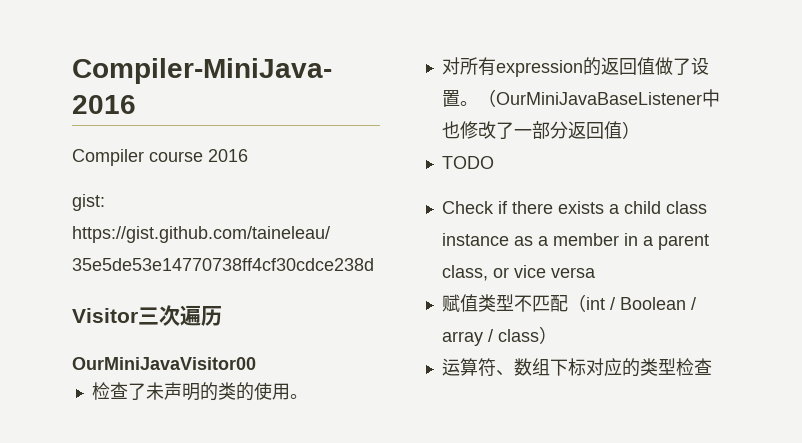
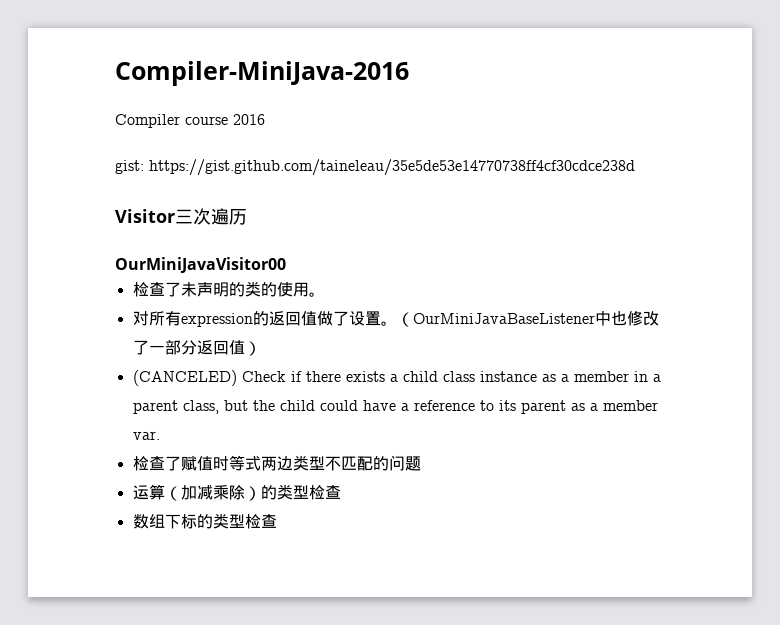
[441,156,494,169] TODO // -> [132,370,237,386] (CANCELED)
[492,265,596,278] [441,294,696,312] [441,326,557,346] [441,358,622,377] or vice versa // 赋值类型不匹配（int / Boolean / array / class） // 运算符、数组下标对应 -> [223,400,658,414] [132,431,160,440] [132,455,421,471] [132,484,341,501] [132,514,197,529] but the child could have a reference to its parent as a member var. // 检查了赋值时等式两边类型不匹配的问题 // 运算（加减乘除）的类型检查 // 数组下标

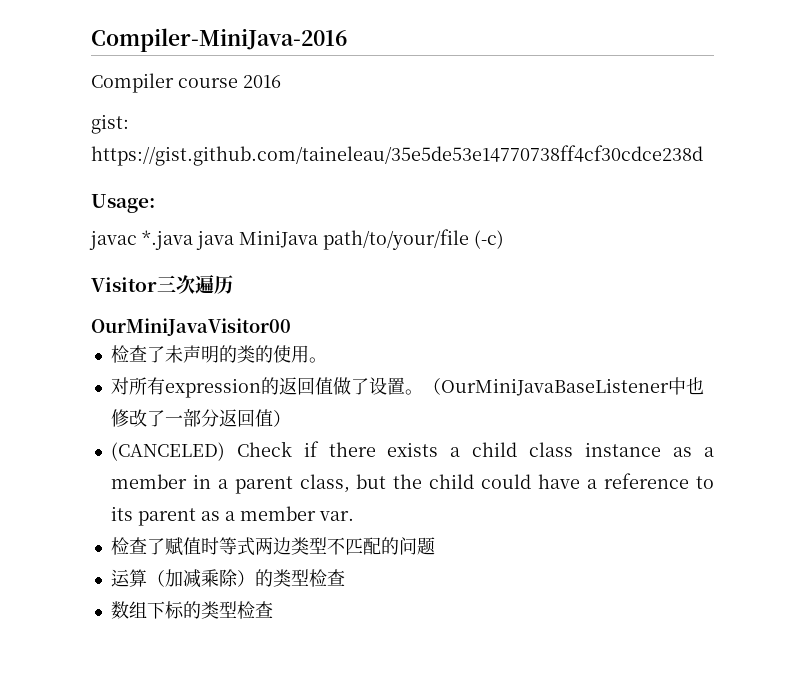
(635, 167) none -> [91,194,155,213] [89,229,504,250] // Usage: // javac *.java java MiniJava path/to/your/file (-c)

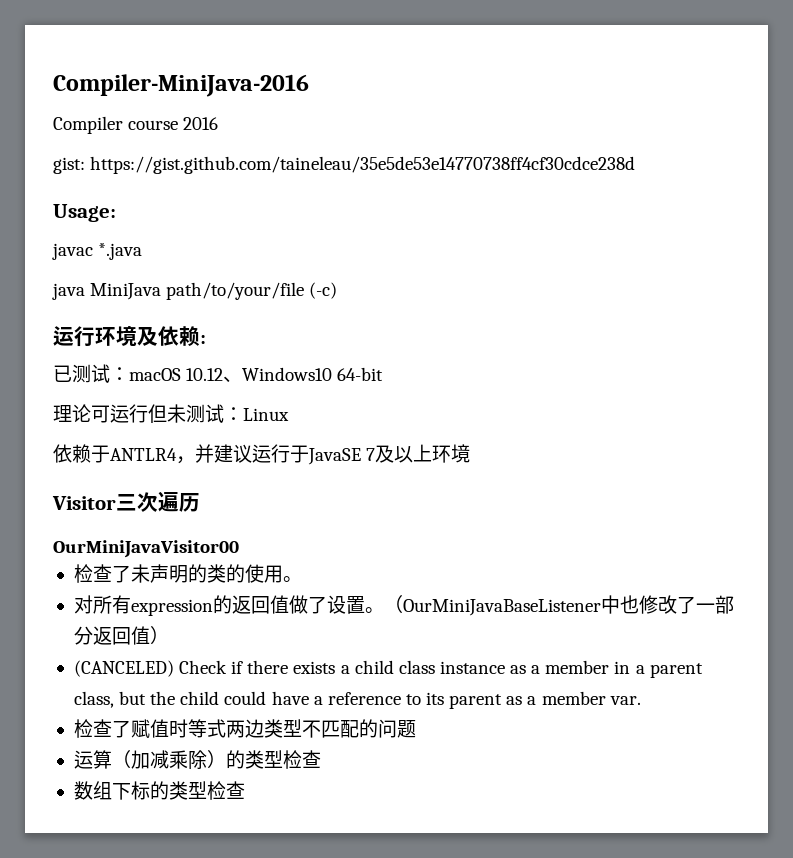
(193, 240) none -> (143, 251) //
(504, 239) none -> [53,326,206,347] [53,364,384,383] [53,404,289,423] [53,444,471,465] // 运行环境及依赖: // 已测试：macOS 10.12、Windows10 64-bit // 理论可运行但未测试：Linux // 依赖于ANTLR4，并建议运行于JavaSE 7及以上环境

